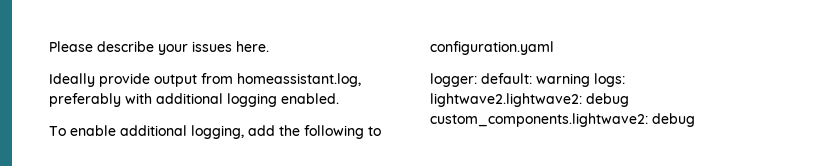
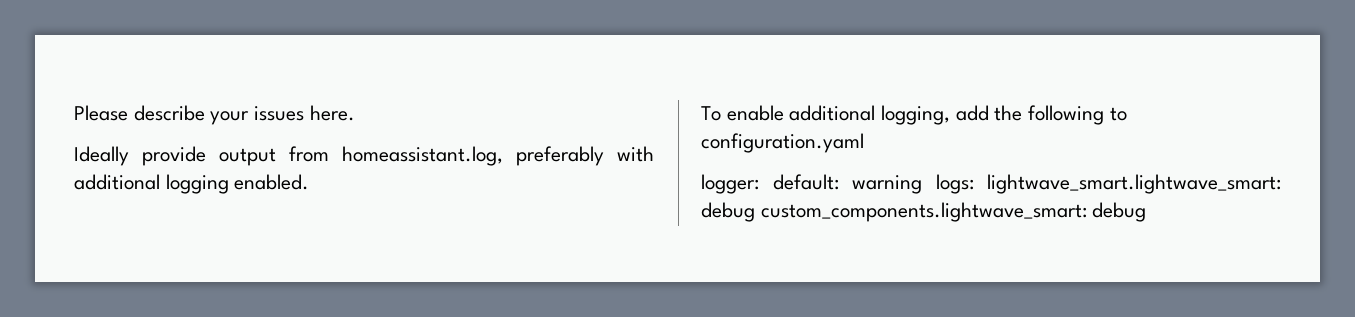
[430,93,629,107] [430,113,648,127] lightwave2.lightwave2: debug custom_components.lightwave2: -> [987,174,1281,194] [701,202,1087,222] lightwave_smart.lightwave_smart: debug custom_components.lightwave_smart:

